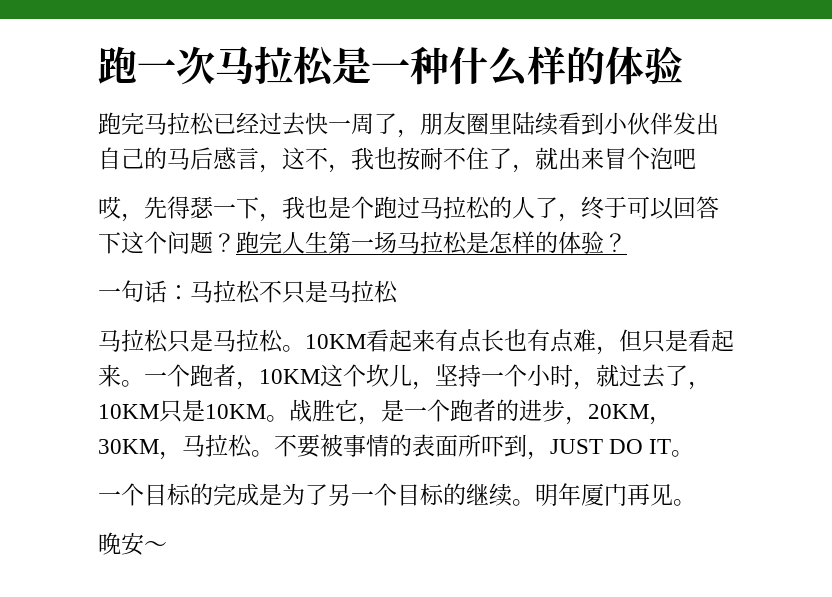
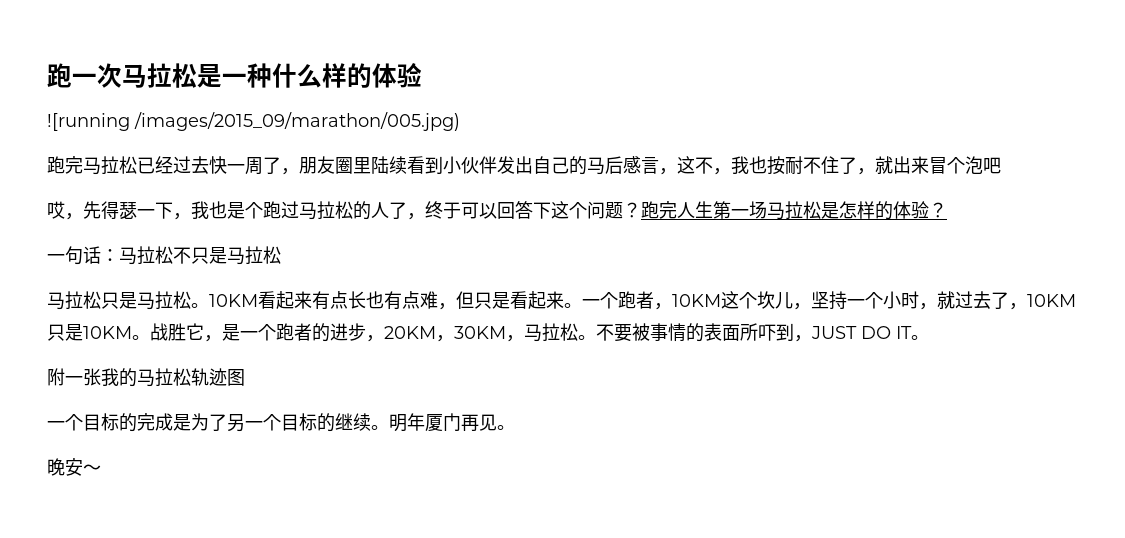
(683, 65) none -> [47,112,460,131] // ![running /images/2015_09/marathon/005.jpg)
(695, 453) none -> [47,368,245,387] // 附一张我的马拉松轨迹图

